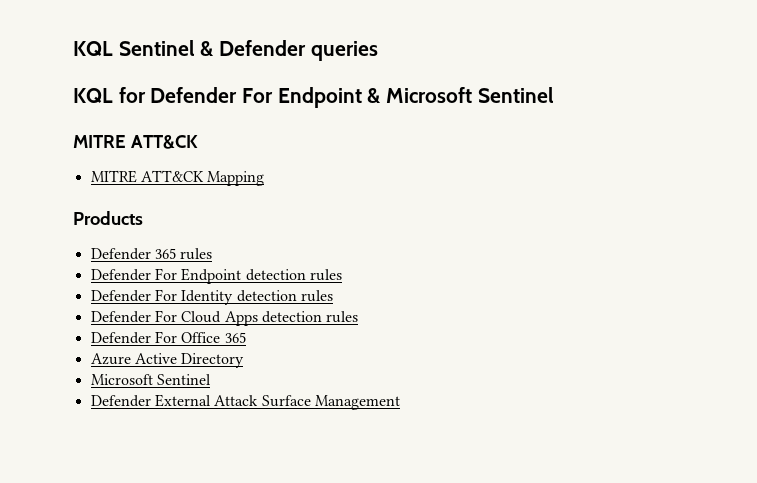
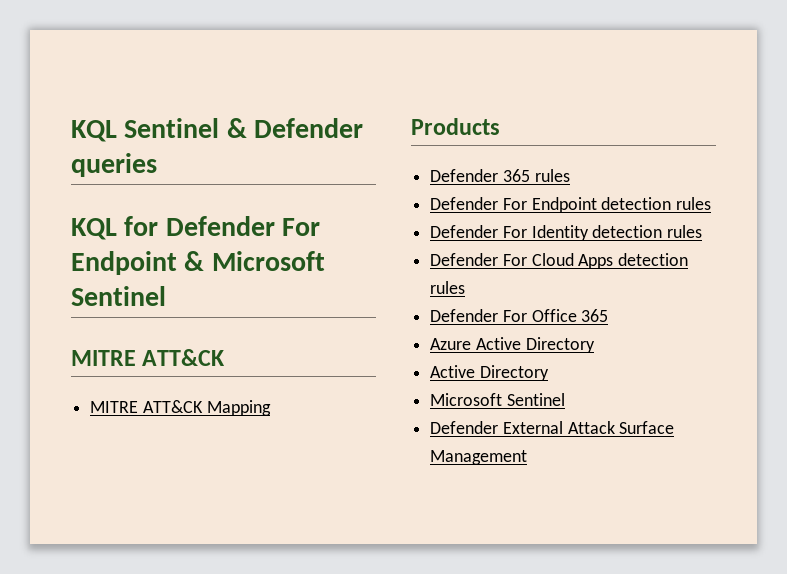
(245, 360) none -> [430,365,549,381] // Active Directory

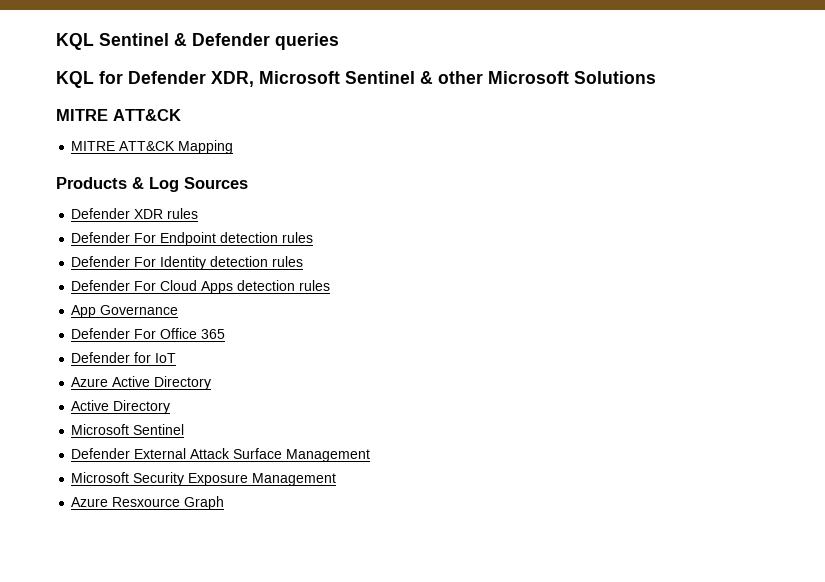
[282,218,321,236] [71,251,325,275] [71,286,166,306] For Endpoint & Microsoft Sentinel -> [211,71,656,87] XDR, Microsoft Sentinel & other Microsoft Solutions
[430,169,530,182] // Defender 365 -> [132,177,248,192] [71,208,164,219] & Log Sources // Defender XDR
(466, 287) none -> [71,305,179,318] // App Governance
(609, 315) none -> [71,352,177,363] // Defender for IoT
(528, 457) none -> [71,472,337,486] [71,496,225,510] // Microsoft Security Exposure Management // Azure Resxource Graph

